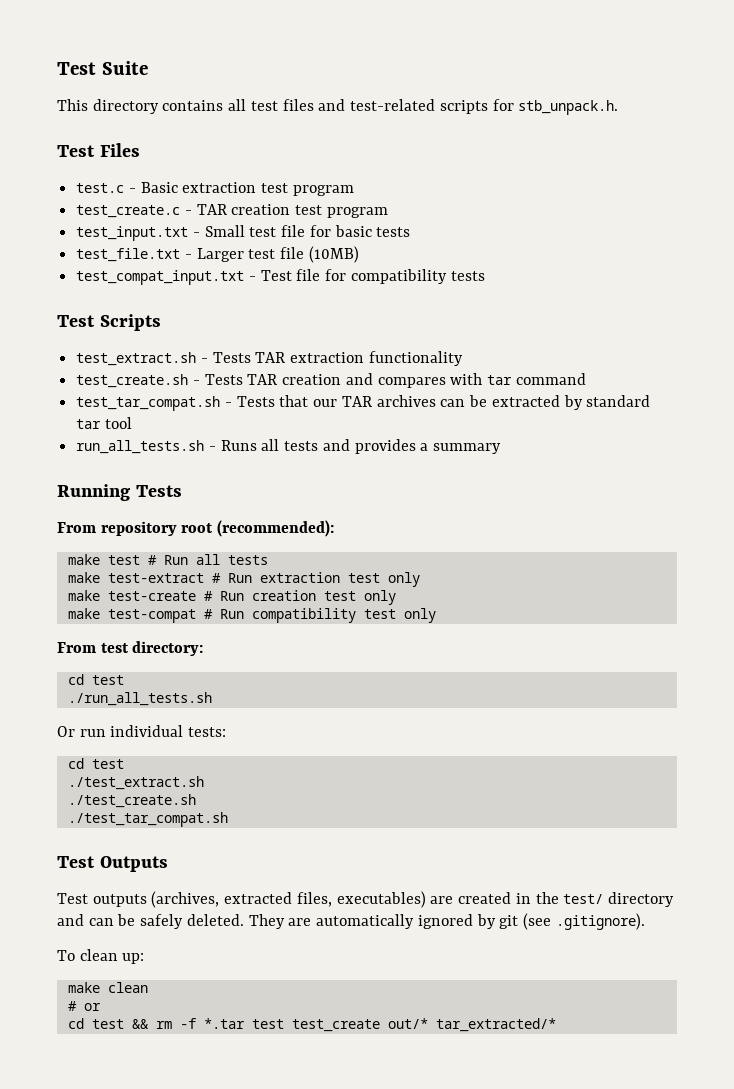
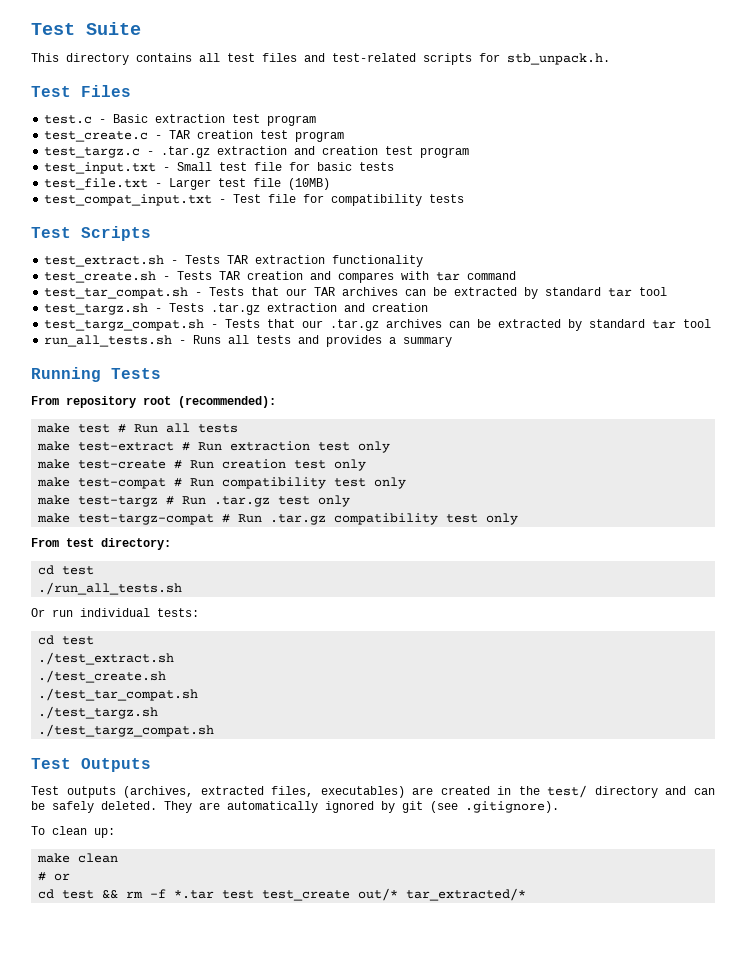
(388, 212) none -> [44,146,470,158] // test_targz.c - .tar.gz extraction and creation test program
(132, 423) none -> [44,303,429,315] [44,319,712,331] // test_targz.sh - Tests .tar.gz extraction and creation // test_targz_compat.sh - Tests that our .tar.gz archives can be extracted by standard tar tool
(436, 615) none -> [37,495,351,507] [37,513,519,525] // make test-targz # Run .tar.gz test only // make test-targz-compat # Run .tar.gz compatibility test only
(228, 819) none -> [38,706,159,719] [38,724,215,737] // ./test_targz.sh // ./test_targz_compat.sh

